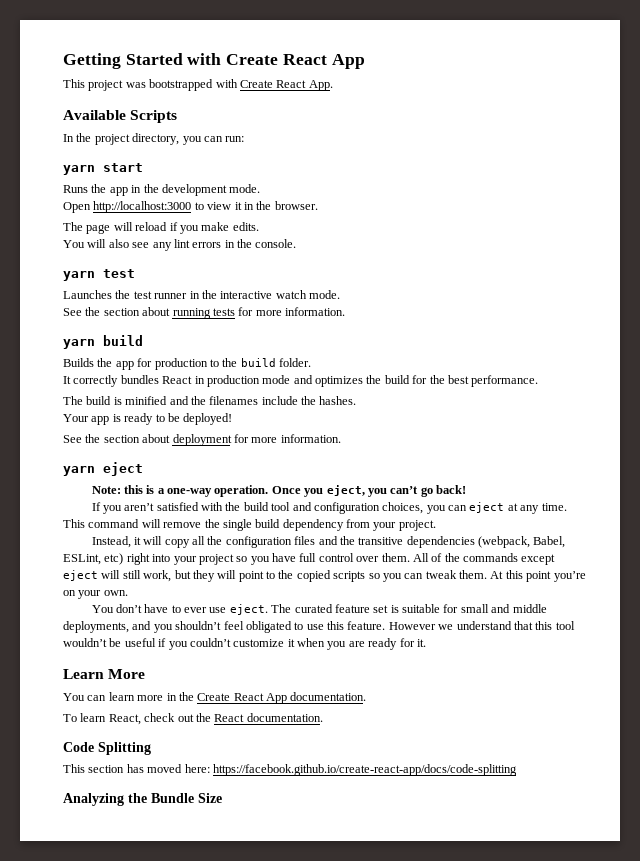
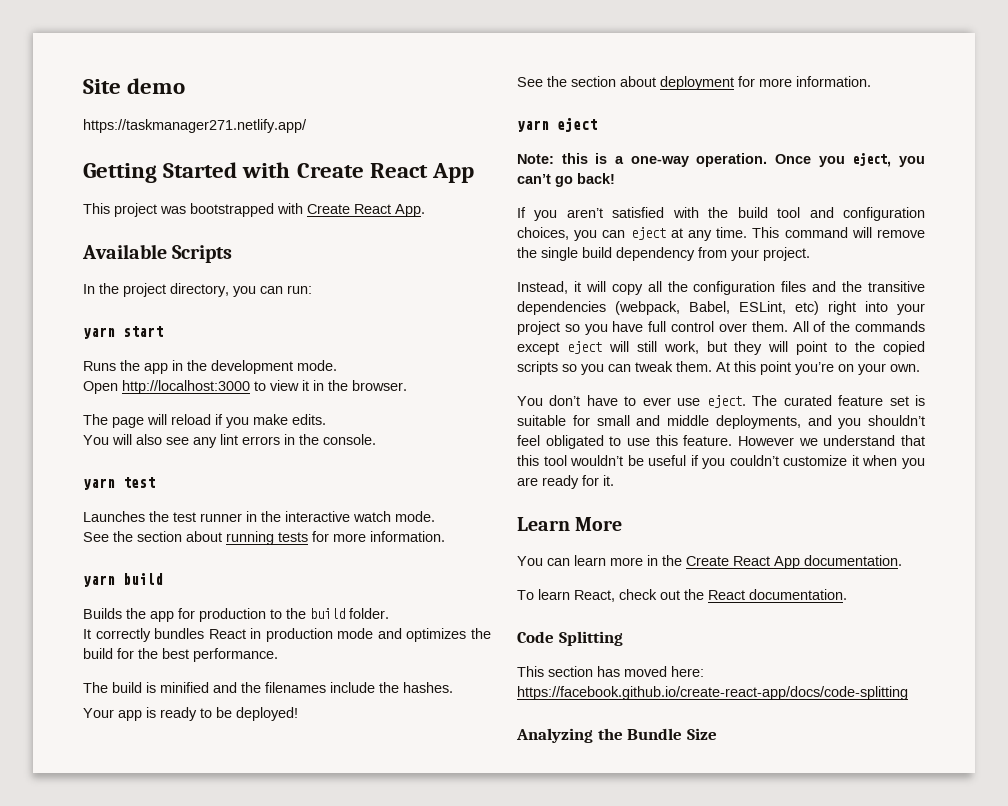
(63, 61) none -> [83,78,186,94] [83,119,307,133] Site demo // https://taskmanager271.netlify.app/ //

